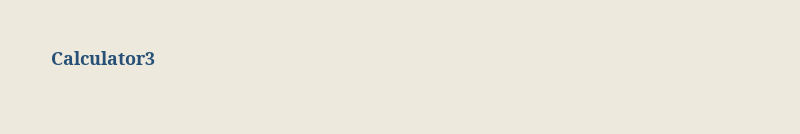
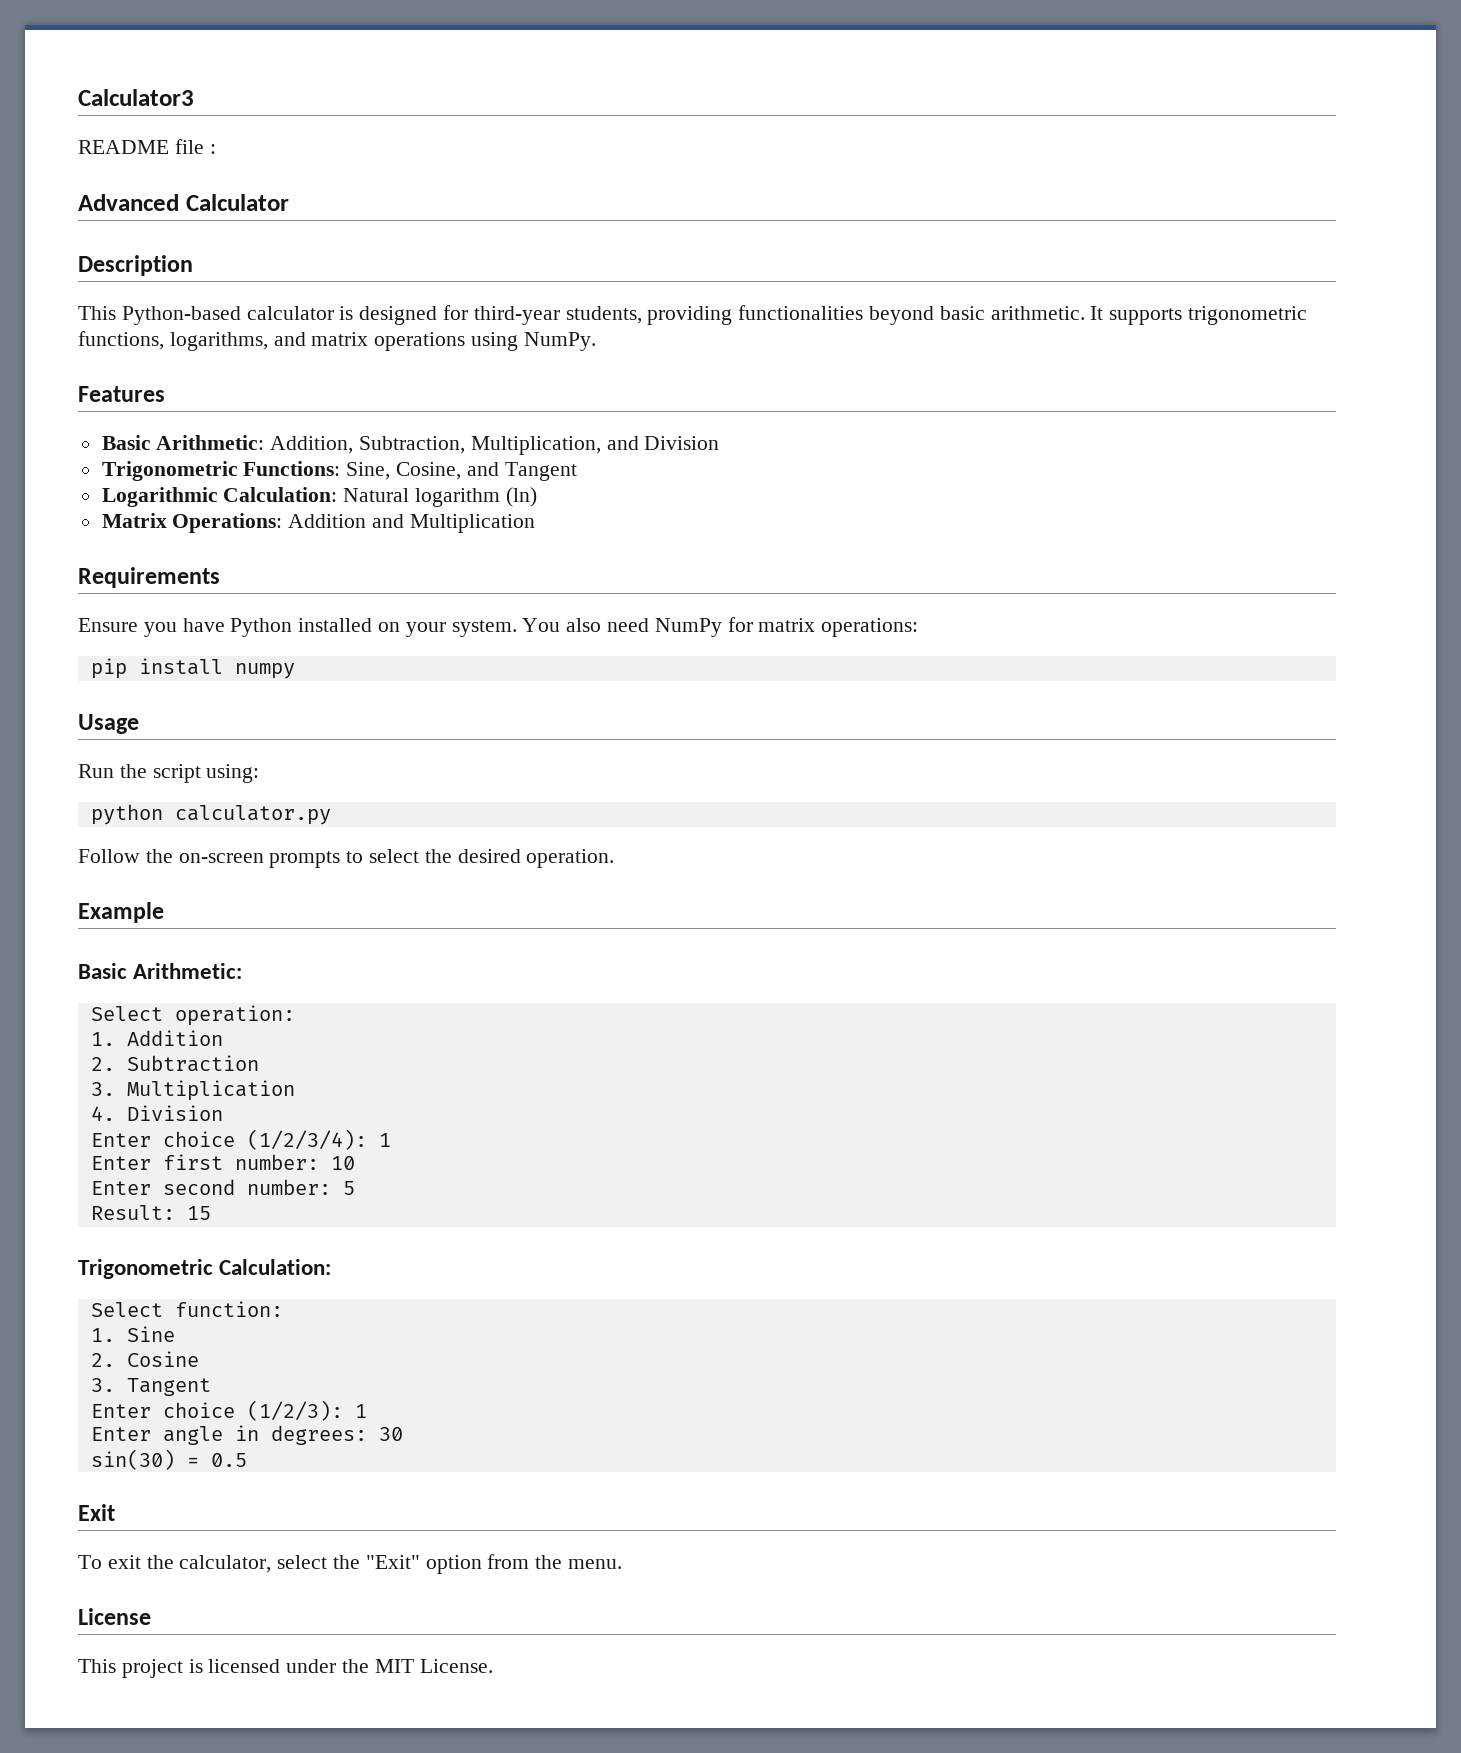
(155, 58) none -> [78,139,216,154] [78,194,289,211] [78,255,193,276] [78,305,1308,325] [78,331,596,351] [78,386,165,402] [101,435,720,455] [101,461,577,481] [101,487,537,507] [101,513,535,533] [78,567,220,588] [78,617,919,637] [90,658,295,679] [78,714,139,734] [78,764,260,783] [90,804,331,825] [78,849,615,868] [78,902,164,923] [78,963,243,979] [90,1005,295,1026] [90,1030,223,1046] [90,1055,259,1072] [90,1080,295,1101] [90,1105,223,1121] [90,1129,391,1150] [90,1154,355,1170] [90,1179,355,1195] [90,1205,211,1220] [78,1259,332,1279] [90,1301,283,1317] [90,1326,175,1342] [90,1351,199,1367] [90,1378,211,1396] [90,1400,367,1421] [90,1425,403,1445] [90,1449,247,1470] [78,1504,115,1521] [78,1554,623,1574] [78,1608,151,1625] [78,1659,493,1678] // README file : // Advanced Calculator // Description // This Python-based calculator is designed for third-year students, providing functionalities beyond basic arithmetic. It supports trigonometric functions, logarithms, and matrix operations using NumPy. // Features // Basic Arithmetic: Addition, Subtraction, Multiplication, and Division // Trigonometric Functions: Sine, Cosine, and Tangent // Logarithmic Calculation: Natural logarithm (ln) // Matrix Operations: Addition and Multiplication // Requirements // Ensure you have Python installed on your system. You also need NumPy for matrix operations: // pip install numpy // Usage // Run the script using: // python calculator.py // Follow the on-screen prompts to select the desired operation. // Example // Basic Arithmetic: // Select operation: // 1. Addition // 2. Subtraction // 3. Multiplication // 4. Division // Enter choice (1/2/3/4): 1 // Enter first number: 10 // Enter second number: 5 // Result: 15 // Trigonometric Calculation: // Select function: // 1. Sine // 2. Cosine // 3. Tangent // Enter choice (1/2/3): 1 // Enter angle in degrees: 30 // sin(30) = 0.5 // Exit // To exit the calculator, select the "Exit" option from the menu. // License // This project is licensed under the MIT License.

